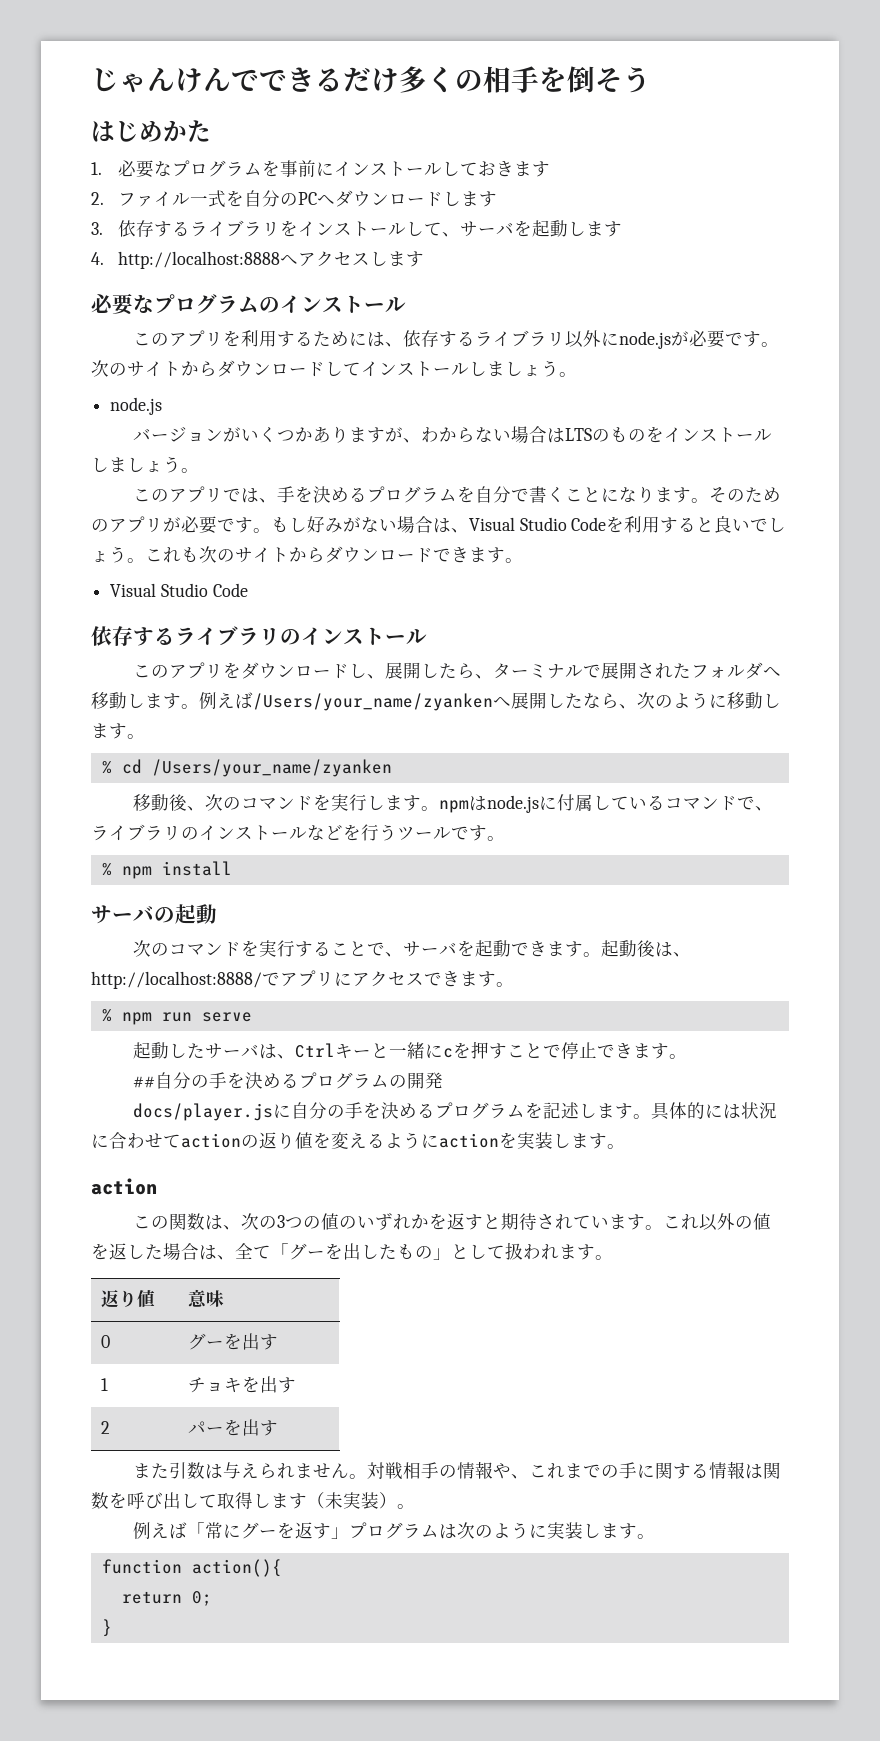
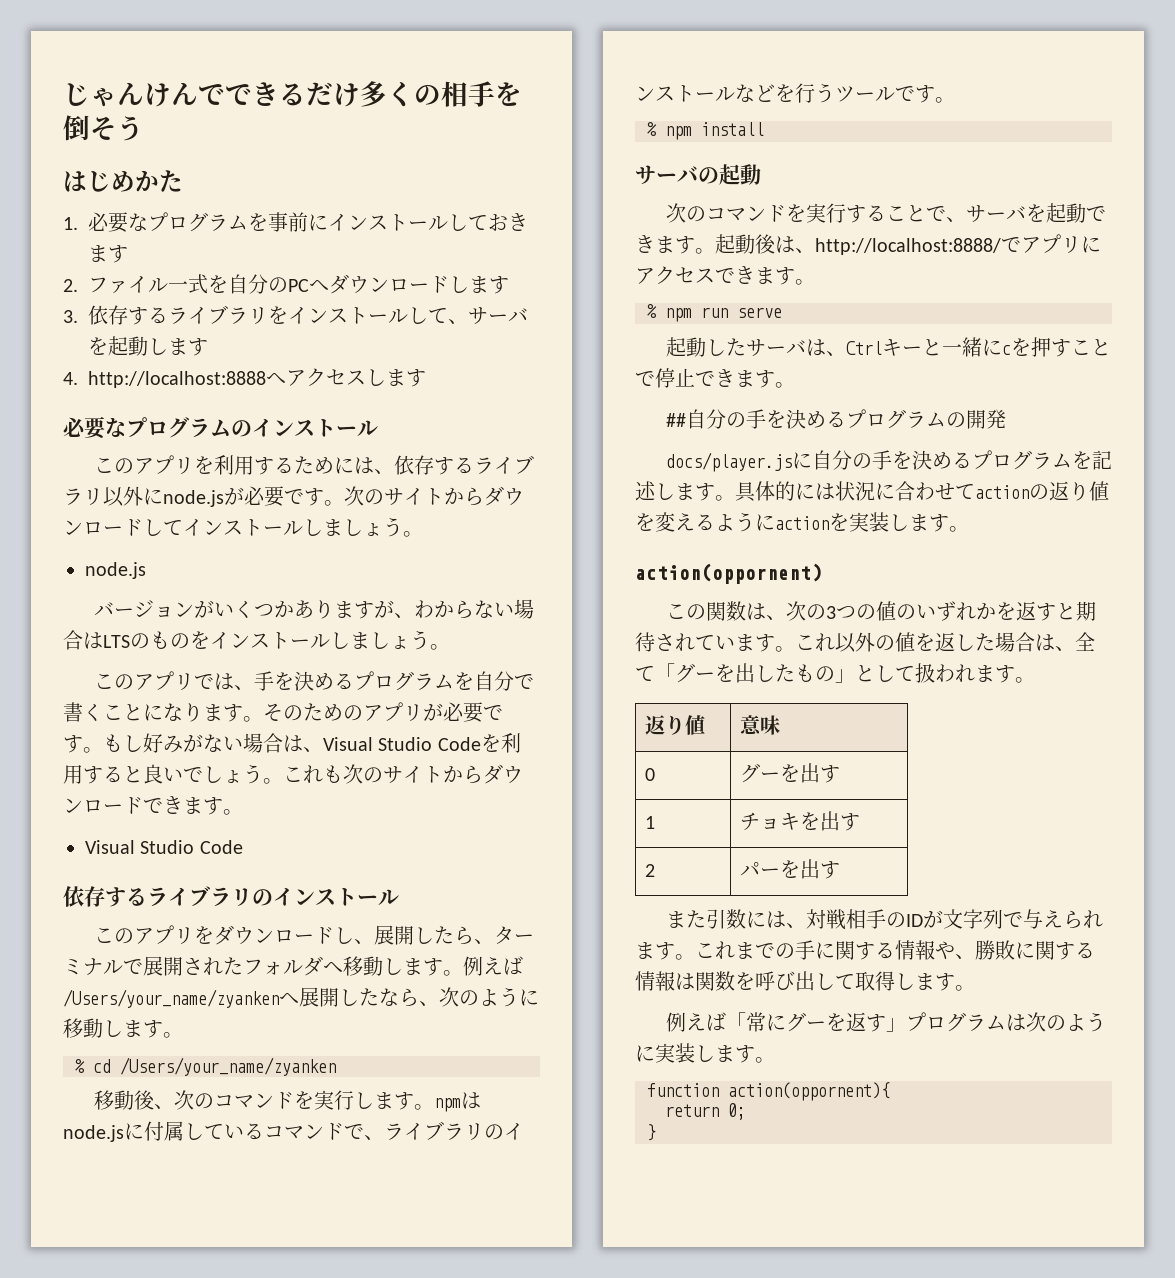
[91,1178,157,1195] action -> [635,563,822,584] action(oppornent)
[205,1461,530,1480] は与えられません。対戦相手の情報や、 -> [745,909,1103,930] [635,942,695,960] には、対戦相手のIDが文字列で与えられます。
(746, 1470) none -> [935,940,1095,960] [635,971,675,991] や、勝敗に関する情報
[307,1492,397,1509] （未実装） -> (955, 982) none
[191,1559,282,1577] action(){ -> [728,1082,890,1101] action(oppornent){

